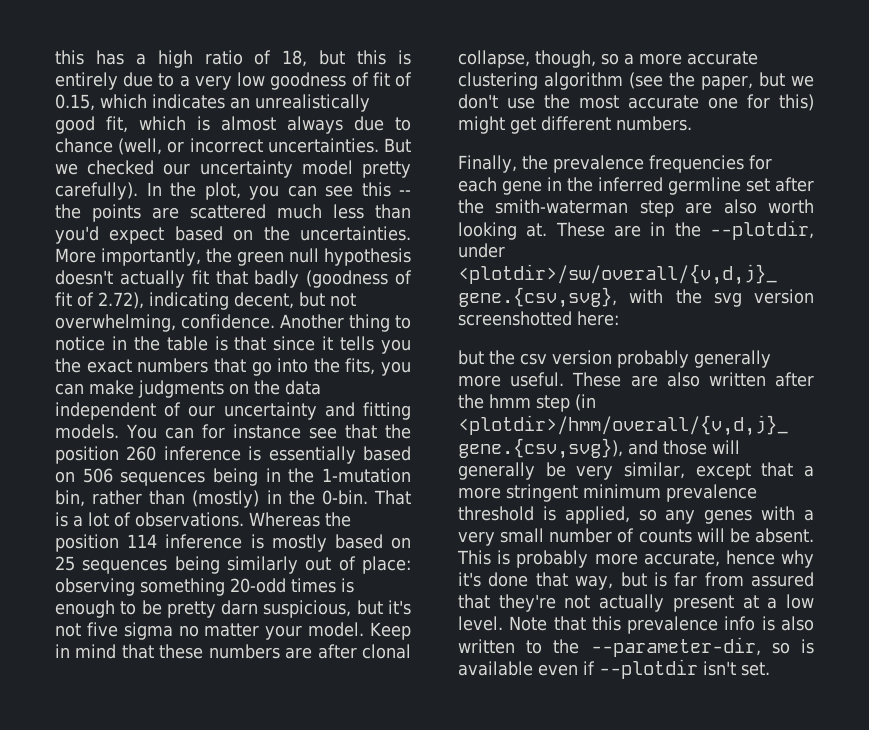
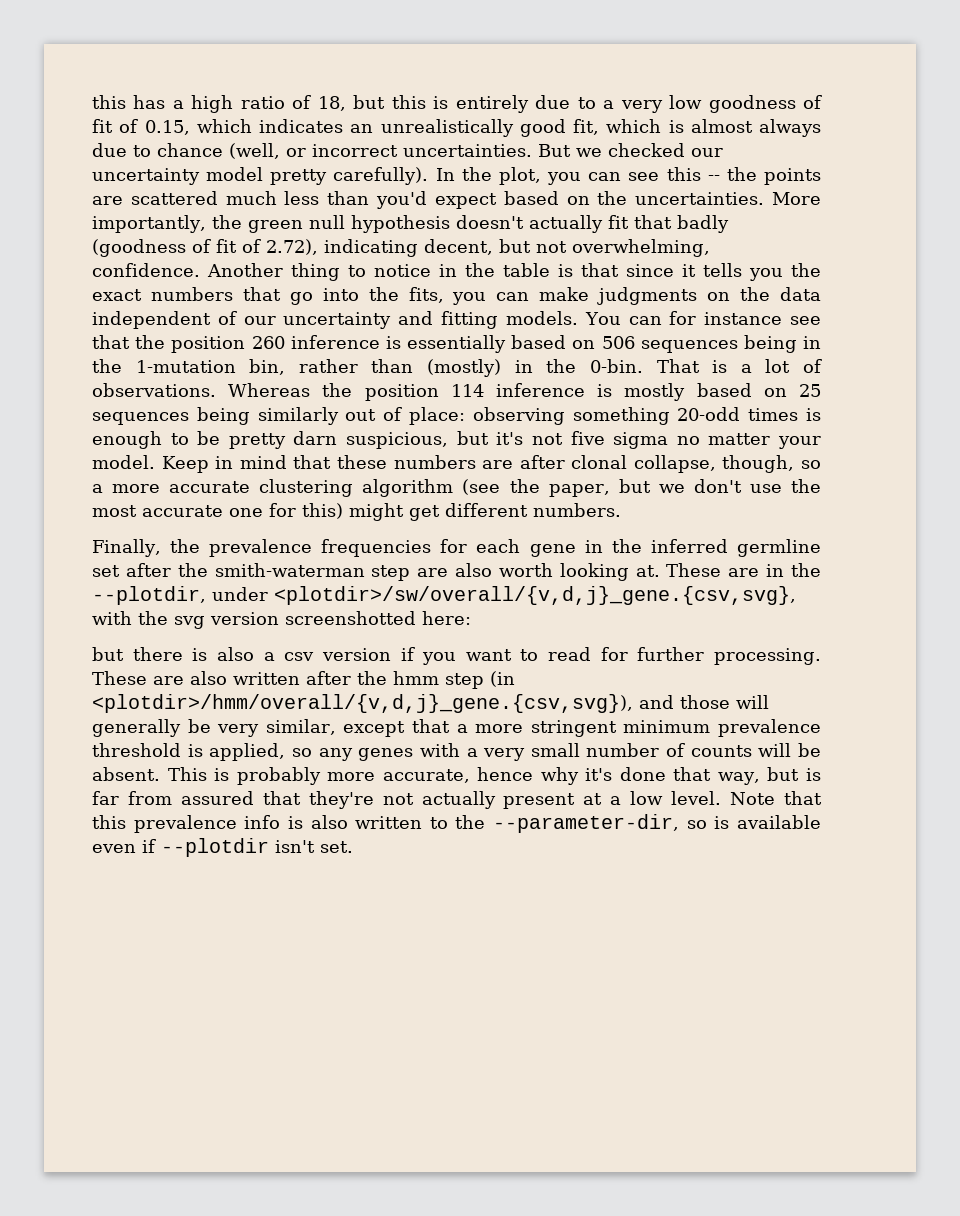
[489,350,771,368] [458,372,565,387] the csv version probably generally more useful. -> [132,647,821,665] there is also a csv version if you want to read for further processing.

